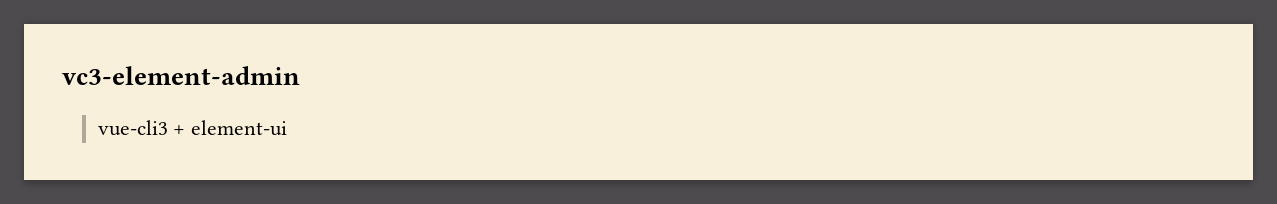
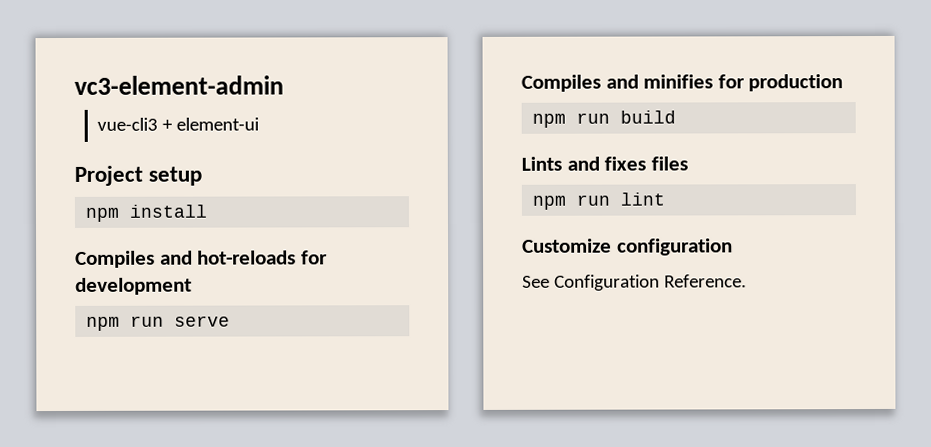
(288, 128) none -> [74,165,203,186] [85,204,208,222] [75,250,328,268] [75,277,192,295] [86,315,231,331] [521,74,844,92] [532,110,677,128] [521,156,688,171] [532,192,666,210] [522,238,733,256] [522,274,747,291] // Project setup // npm install // Compiles and hot-reloads for development // npm run serve // Compiles and minifies for production // npm run build // Lints and fixes files // npm run lint // Customize configuration // See Configuration Reference.

